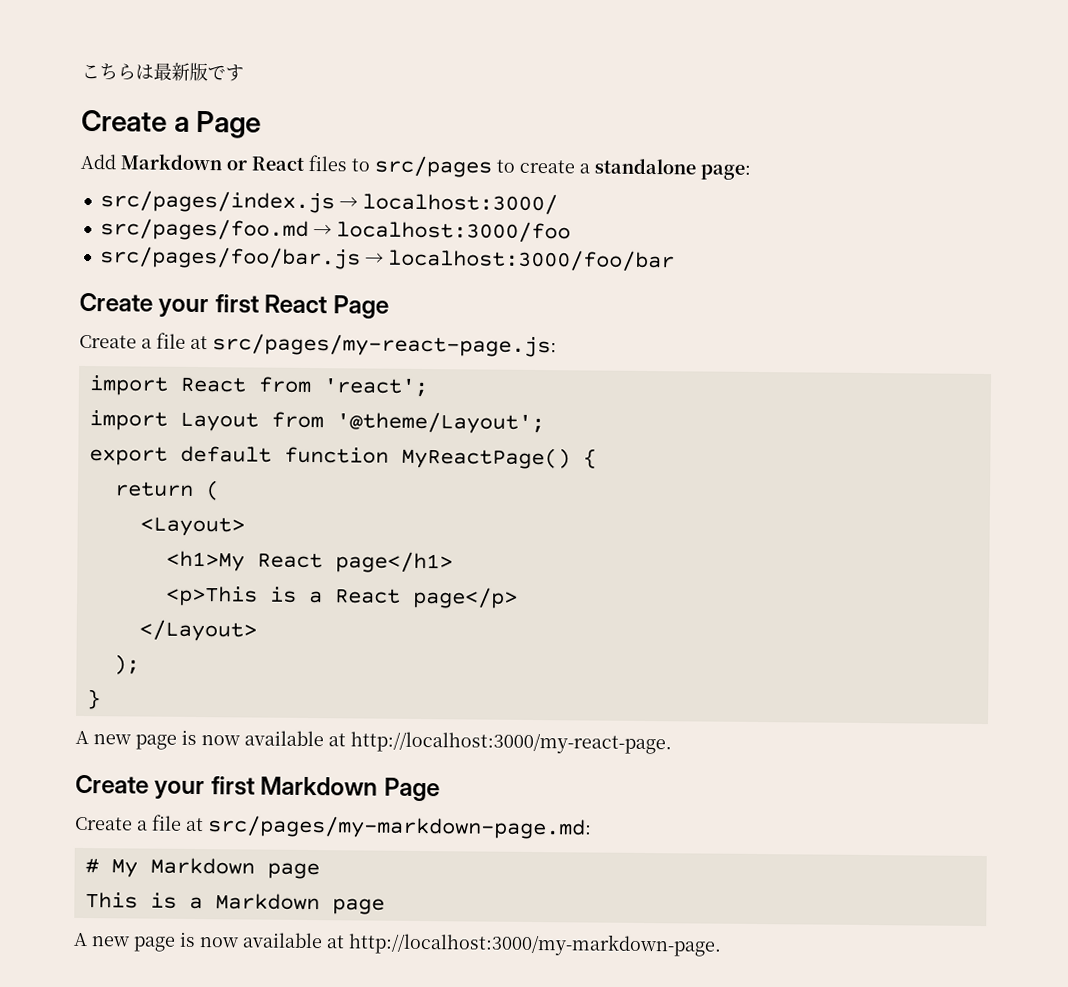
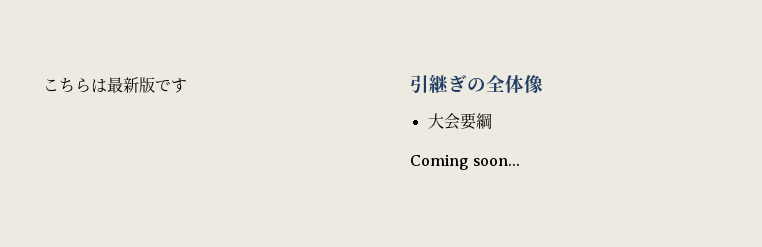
[81,109,262,139] [80,153,751,180] [99,190,558,215] [99,218,571,243] [98,246,675,272] [79,292,389,319] [79,332,557,358] [88,375,429,398] [88,410,545,435] [88,445,597,470] [113,480,220,501] [139,516,245,537] [165,550,453,574] [164,585,518,609] [138,619,257,642] [112,654,140,675] [86,689,101,710] [75,729,672,755] [75,774,440,802] [74,814,592,840] [84,857,320,880] [84,892,385,915] [73,931,722,957] Create a Page // Add Markdown or React files to src/pages to create a standalone page: // src/pages/index.js → localhost:3000/ // src/pages/foo.md → localhost:3000/foo // src/pages/foo/bar.js → localhost:3000/foo/bar // Create your first React Page // Create a file at src/pages/my-react-page.js: // import React from 'react'; // import Layout from '@theme/Layout'; // export default function MyReactPage() { // return ( // <Layout> // <h1>My React page</h1> // <p>This is a React page</p> // </Layout> // ); // } // A new page is now available at http://localhost:3000/my-react-page. // Create your first Markdown Page // Create a file at src/pages/my-markdown-page.md: // # My Markdown page // This is a Markdown page // A new page is now available at http://localhost:3000/my-markdown-page. -> [410,74,543,94] [427,113,492,130] [410,154,521,170] 引継ぎの全体像 // 大会要綱 // Coming soon...

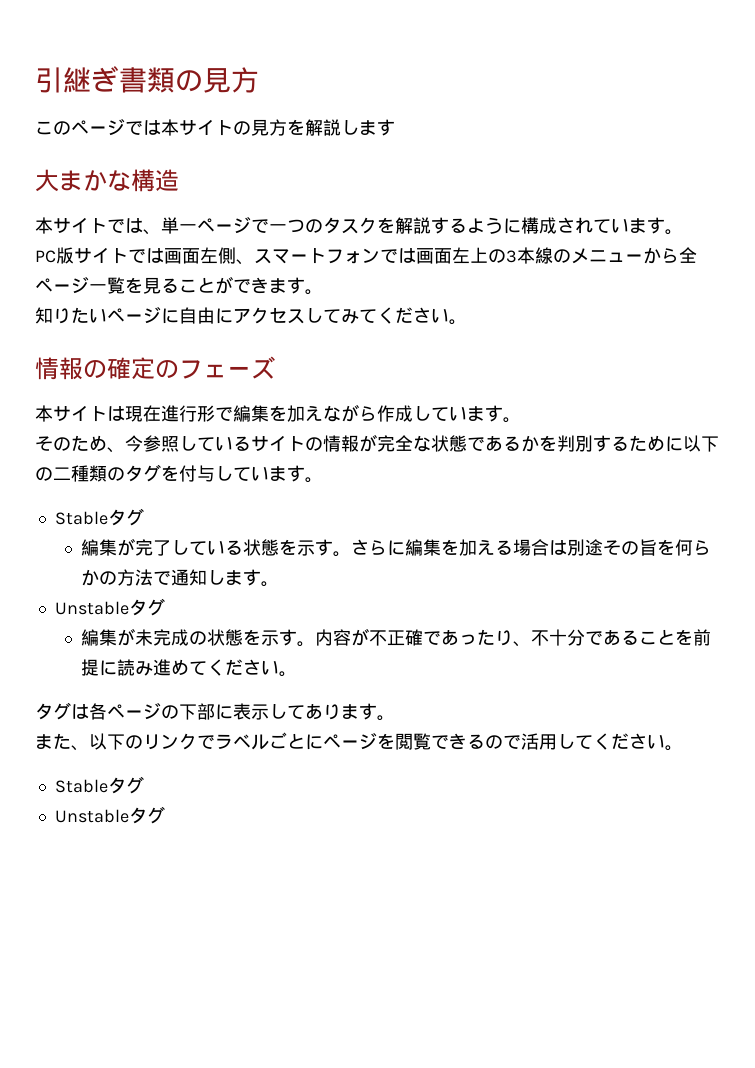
[43,77,187,93] [410,74,543,94] [427,113,492,130] [410,154,521,170] こちらは最新版です // 引継ぎの全体像 // 大会要綱 // Coming soon... -> [35,66,259,93] [35,119,395,136] [35,169,179,192] [35,217,683,235] [35,247,697,265] [35,276,323,295] [35,307,467,325] [35,356,275,380] [35,404,521,423] [35,434,719,453] [35,464,323,483] [54,508,144,526] [80,538,711,557] [80,569,279,587] [54,598,165,616] [80,628,711,647] [80,659,297,677] [35,702,395,721] [35,732,683,751] [54,776,144,794] [54,806,165,824] 引継ぎ書類の見方 // このページでは本サイトの見方を解説します // 大まかな構造 // 本サイトでは、単一ページで一つのタスクを解説するように構成されています。 // PC版サイトでは画面左側、スマートフォンでは画面左上の3本線のメニューから全ページ一覧を見ることができます。 // 知りたいページに自由にアクセスしてみてください。 // 情報の確定のフェーズ // 本サイトは現在進行形で編集を加えながら作成しています。 // そのため、今参照しているサイトの情報が完全な状態であるかを判別するために以下の二種類のタグを付与しています。 // Stableタグ // 編集が完了している状態を示す。さらに編集を加える場合は別途その旨を何らかの方法で通知します。 // Unstableタグ // 編集が未完成の状態を示す。内容が不正確であったり、不十分であることを前提に読み進めてください。 // タグは各ページの下部に表示してあります。 // また、以下のリンクでラベルごとにページを閲覧できるので活用してください。 // Stableタグ // Unstableタグ

